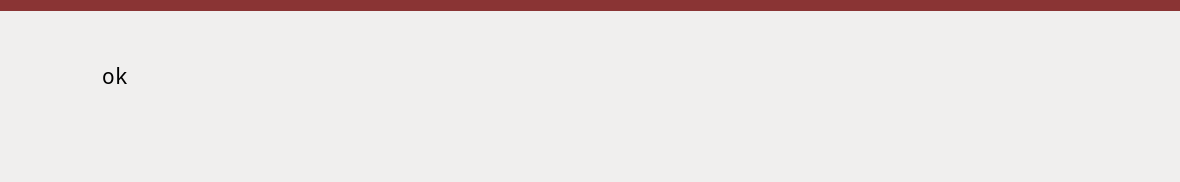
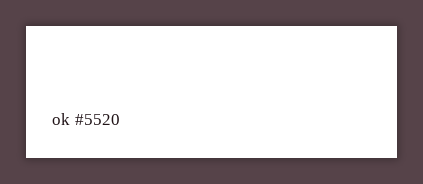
(128, 75) none -> [74,114,120,125] #5520

